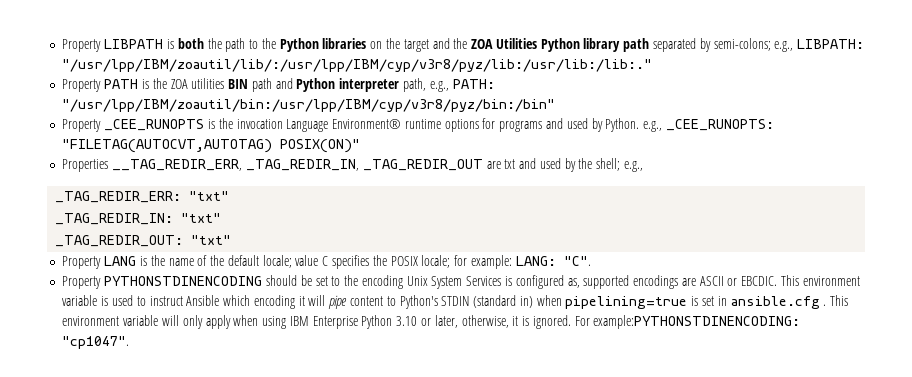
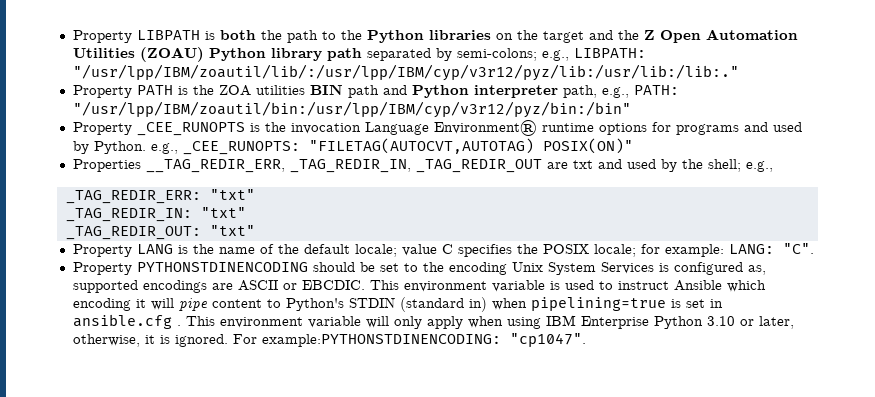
[471,38,537,49] ZOA Utilities -> [643,29,798,43] [72,47,204,62] Z Open Automation Utilities (ZOAU)
[62,59,653,72] "/usr/lpp/IBM/zoautil/lib/:/usr/lpp/IBM/cyp/v3r8/pyz/lib:/usr/lib:/lib:." -> [72,64,739,81] "/usr/lpp/IBM/zoautil/lib/:/usr/lpp/IBM/cyp/v3r12/pyz/lib:/usr/lib:/lib:."
[62,99,556,112] "/usr/lpp/IBM/zoautil/bin:/usr/lpp/IBM/cyp/v3r8/pyz/bin:/bin" -> [72,101,631,118] "/usr/lpp/IBM/zoautil/bin:/usr/lpp/IBM/cyp/v3r12/pyz/bin:/bin"

